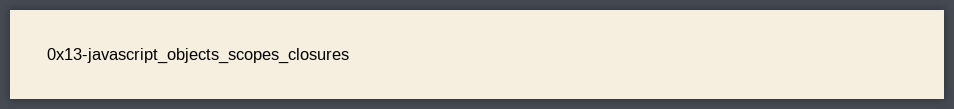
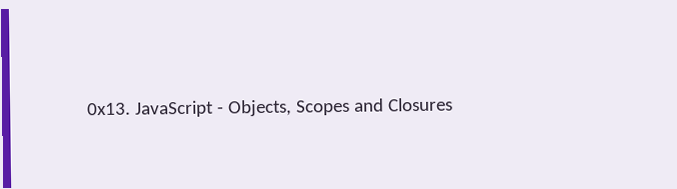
[47,48,349,64] 0x13-javascript_objects_scopes_closures -> [87,97,453,118] 0x13. JavaScript - Objects, Scopes and Closures

